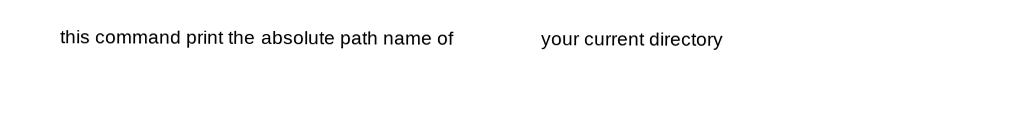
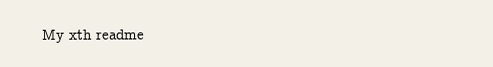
[60,30,725,50] this command print the absolute path name of your current directory -> [41,28,145,43] My xth readme

